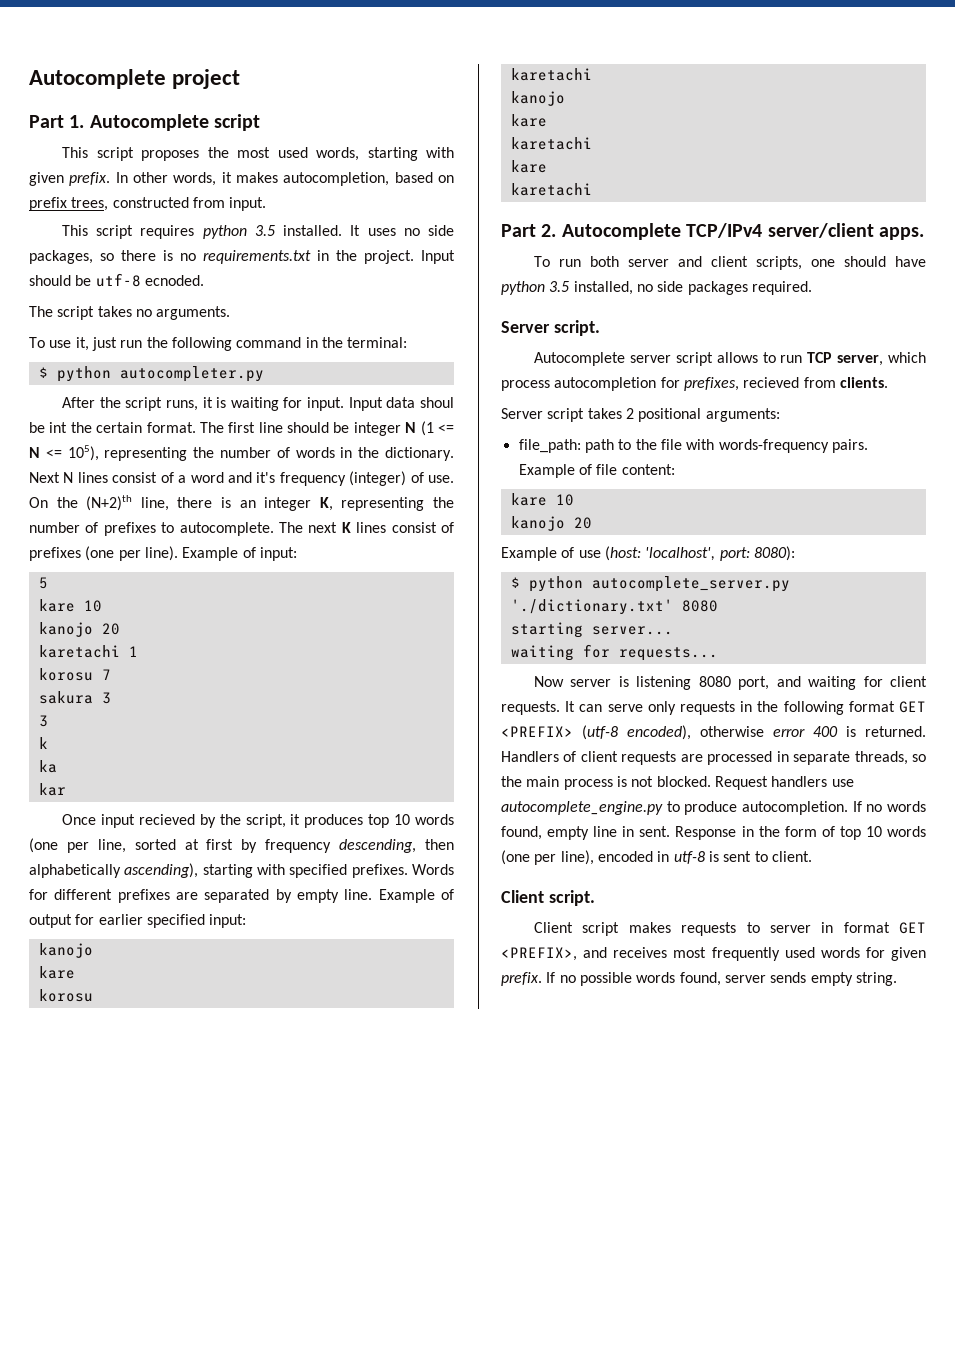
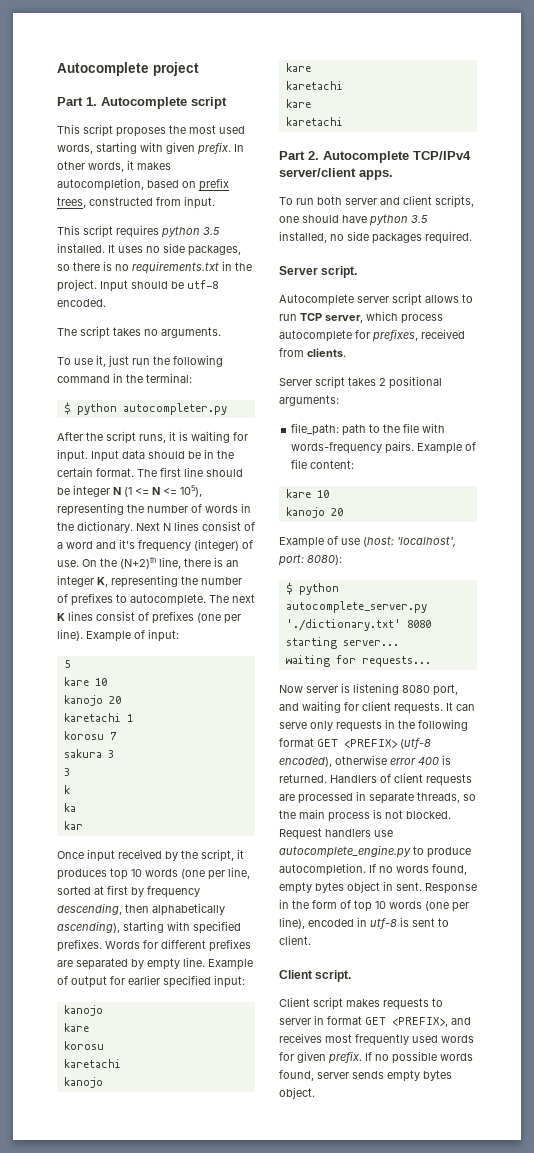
[144,275,204,286] ecnoded. -> [57,299,106,307] enсoded.
[420,397,454,408] [29,422,68,433] shoul be int -> [148,449,214,459] should be in
[138,814,195,825] recieved -> [118,849,162,859] received
[554,377,657,391] autocompletion -> [279,330,352,342] autocomplete
[743,377,800,388] recieved -> [421,329,465,339] received
[593,826,618,837] line -> [315,881,380,893] bytes object
[855,972,897,986] string. -> [423,1070,452,1081] [279,1087,315,1099] bytes object.

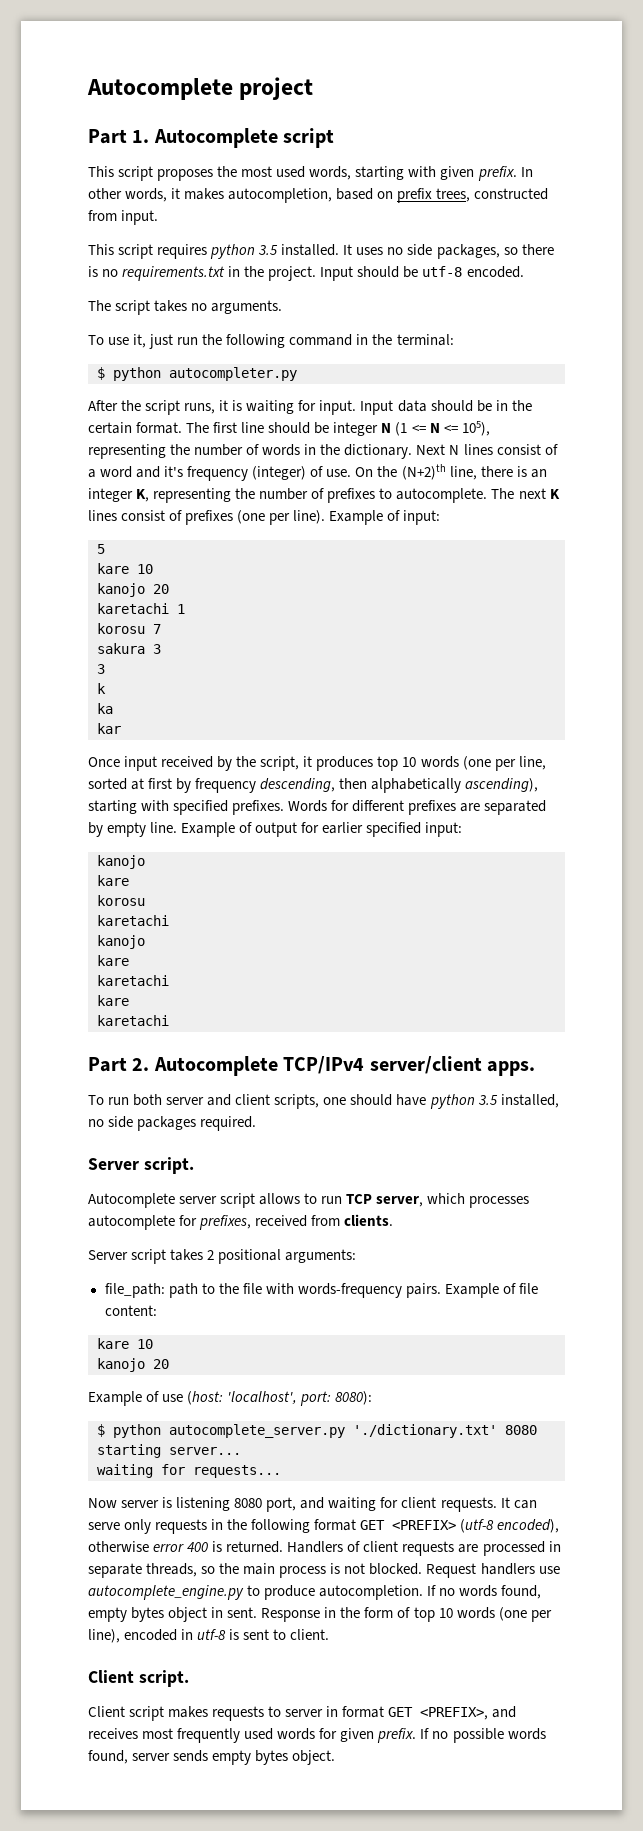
[401,314,443,324] process -> [469,1196,530,1208] processes

